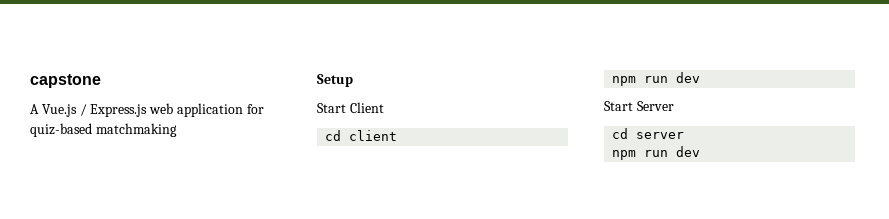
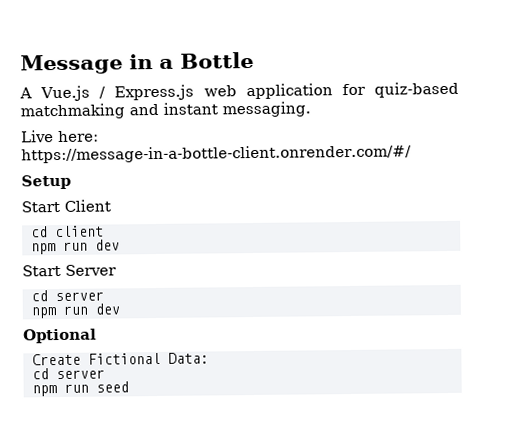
[30,74,101,88] capstone -> [20,51,254,75] Message in a Bottle
(177, 130) none -> [129,101,311,118] [21,130,99,143] [21,144,412,164] and instant messaging. // Live here: https://message-in-a-bottle-client.onrender.com/#/
(701, 151) none -> [23,328,97,344] [31,352,209,366] [31,368,105,380] [31,381,129,397] // Optional // Create Fictional Data: // cd server // npm run seed

